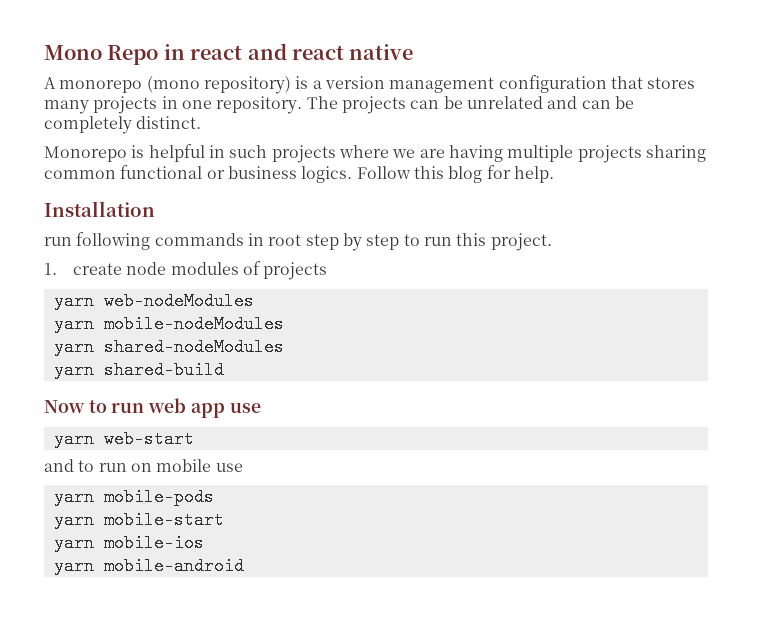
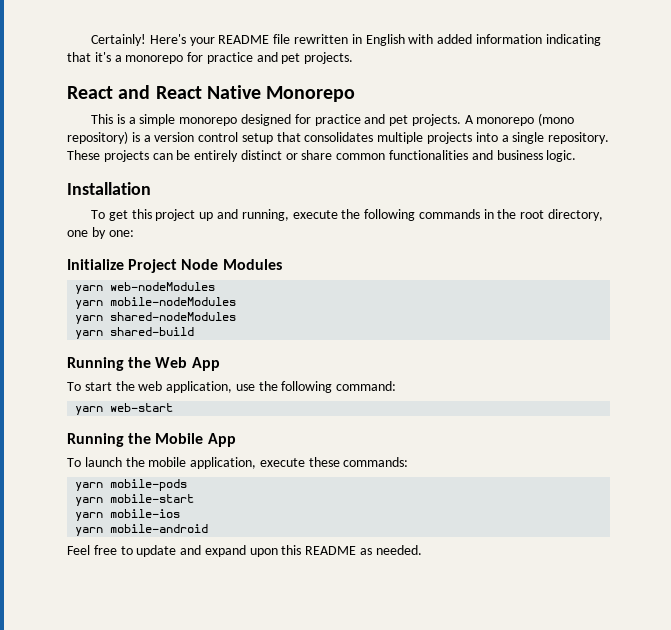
[44,43,414,65] Mono Repo in react and react native // -> [91,34,601,46] [67,52,354,64] [67,85,356,102] [91,114,461,126] Certainly! Here's your README file rewritten in English with added information indicating that it's a monorepo for practice and pet projects. // React and React Native Monorepo // This is a simple monorepo designed for practice and pet projects.
[389,75,696,93] [44,96,634,114] [44,116,202,134] [44,144,706,163] [44,165,554,183] [44,201,155,217] [44,232,552,251] [44,261,328,280] management configuration that stores many projects in one repository. The projects can be unrelated and can be completely distinct. // Monorepo is helpful in such projects where we are having multiple projects sharing common functional or business logics. Follow this blog for help. // Installation // run following commands in root step by step to run this project. // 1. create node modules of projects -> [198,132,610,144] [67,150,577,162] [67,182,151,195] [91,209,603,221] [67,227,134,239] [67,259,282,273] control setup that consolidates multiple projects into a single repository. These projects can be entirely distinct or share common functionalities and business logic. // Installation // To get this project up and running, execute the following commands in the root directory, one by one: // Initialize Project Node Modules
[44,398,261,418] [53,430,194,448] [44,459,243,472] Now to run web app use // yarn web-start // and to run on mobile use -> [67,357,220,371] [67,381,397,393] [75,403,174,415] [67,433,236,447] [67,457,409,469] Running the Web App // To start the web application, use the following command: // yarn web-start // Running the Mobile App // To launch the mobile application, execute these commands:
(244, 566) none -> [67,545,422,557] // Feel free to update and expand upon this README as needed.

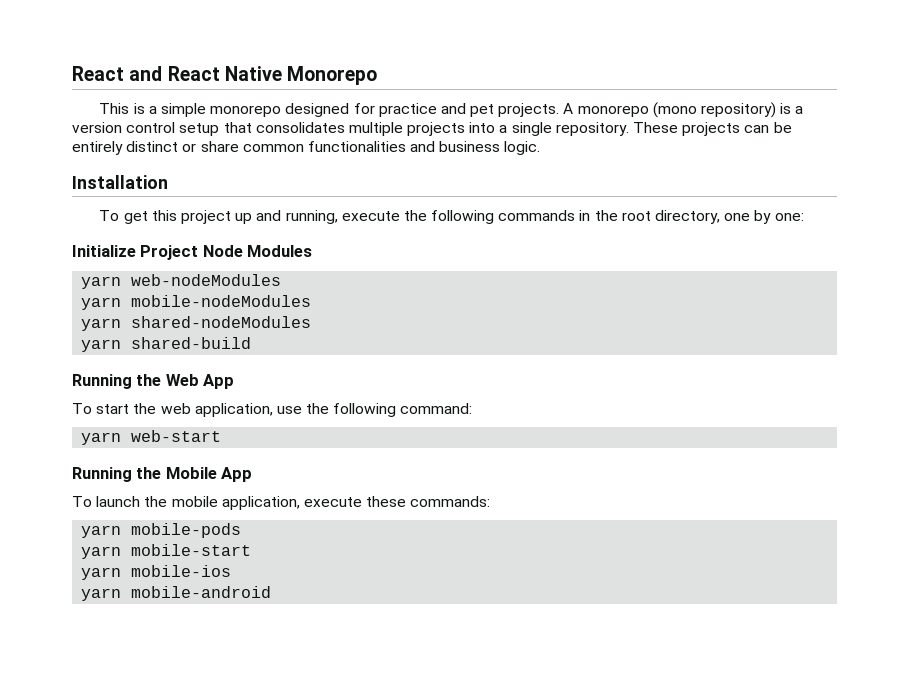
[91,34,601,46] [67,52,354,64] Certainly! Here's your README file rewritten in English with added information indicating that it's a monorepo for practice and pet projects. // -> (72, 73) none
[67,545,422,557] // Feel free to update and expand upon this README as needed. -> (272, 592) none

